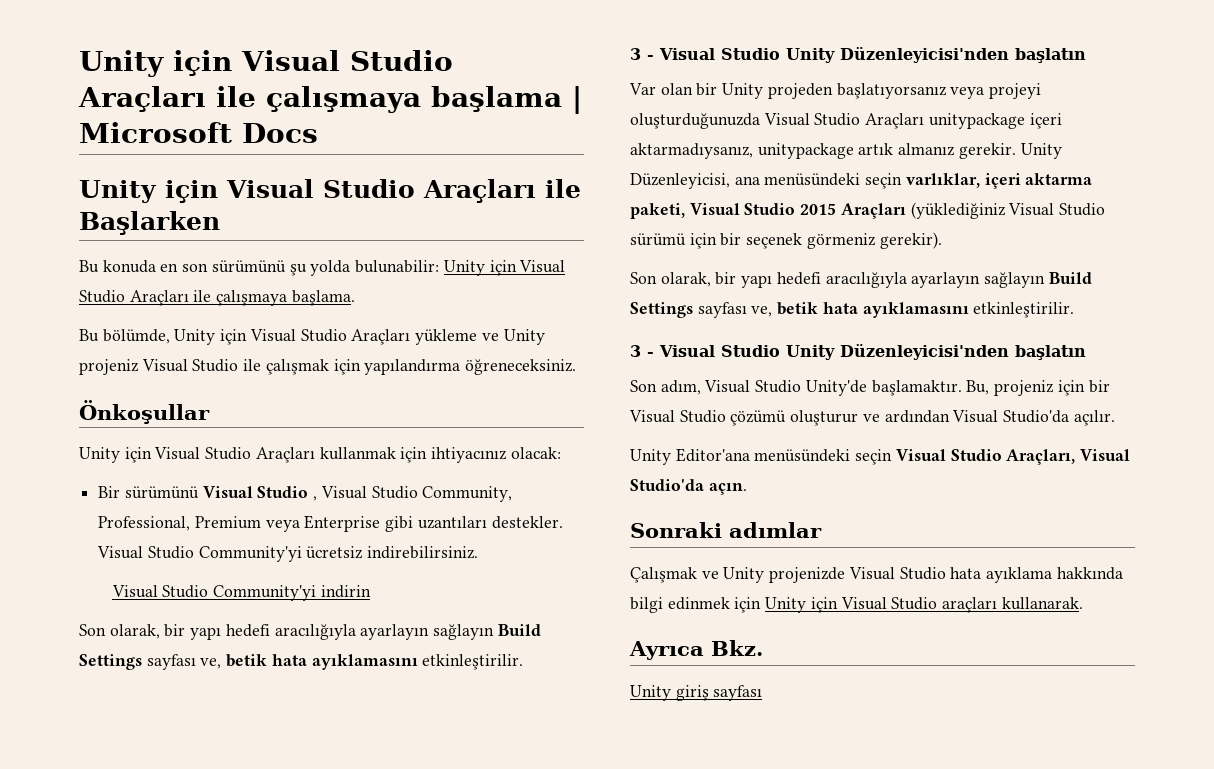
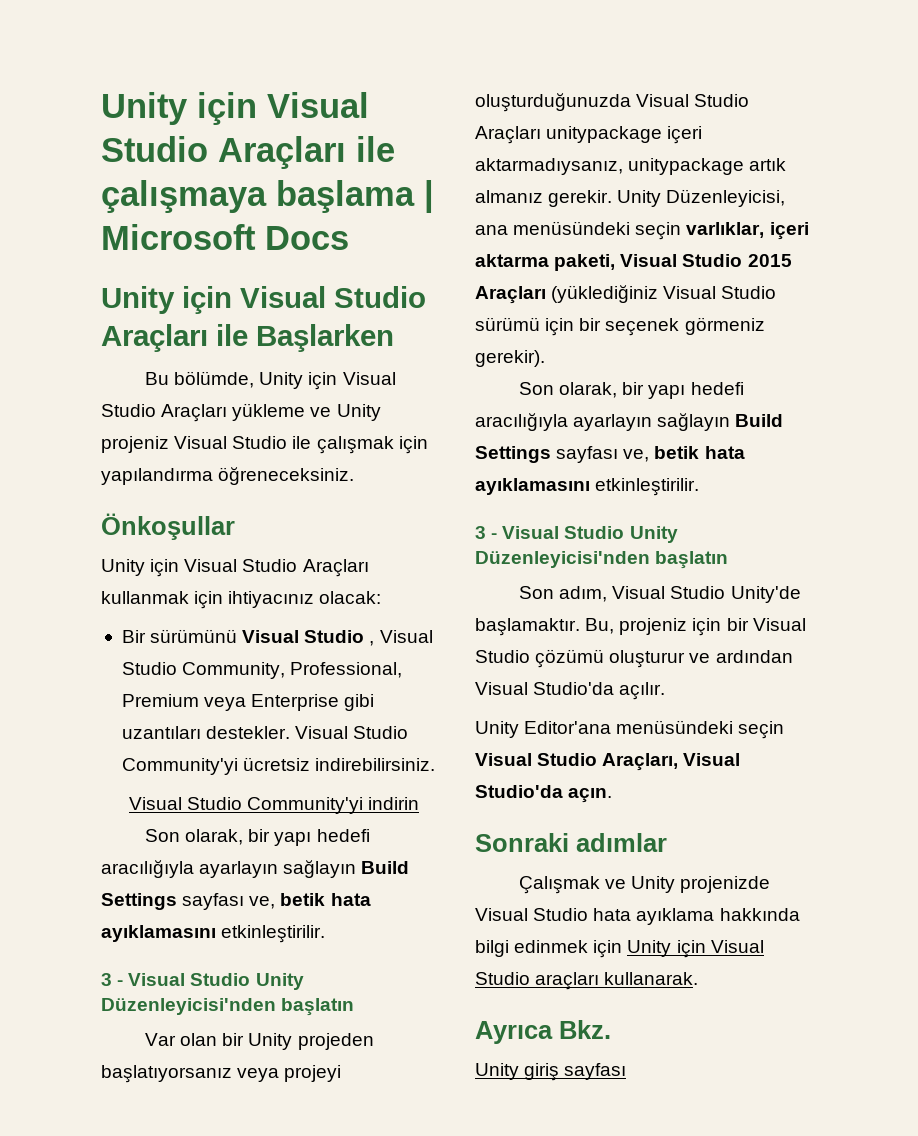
[79,260,566,276] [79,290,355,306] // Bu konuda en son sürümünü şu yolda bulunabilir: Unity için Visual Studio Araçları ile çalışmaya başlama. -> (394, 338) none

